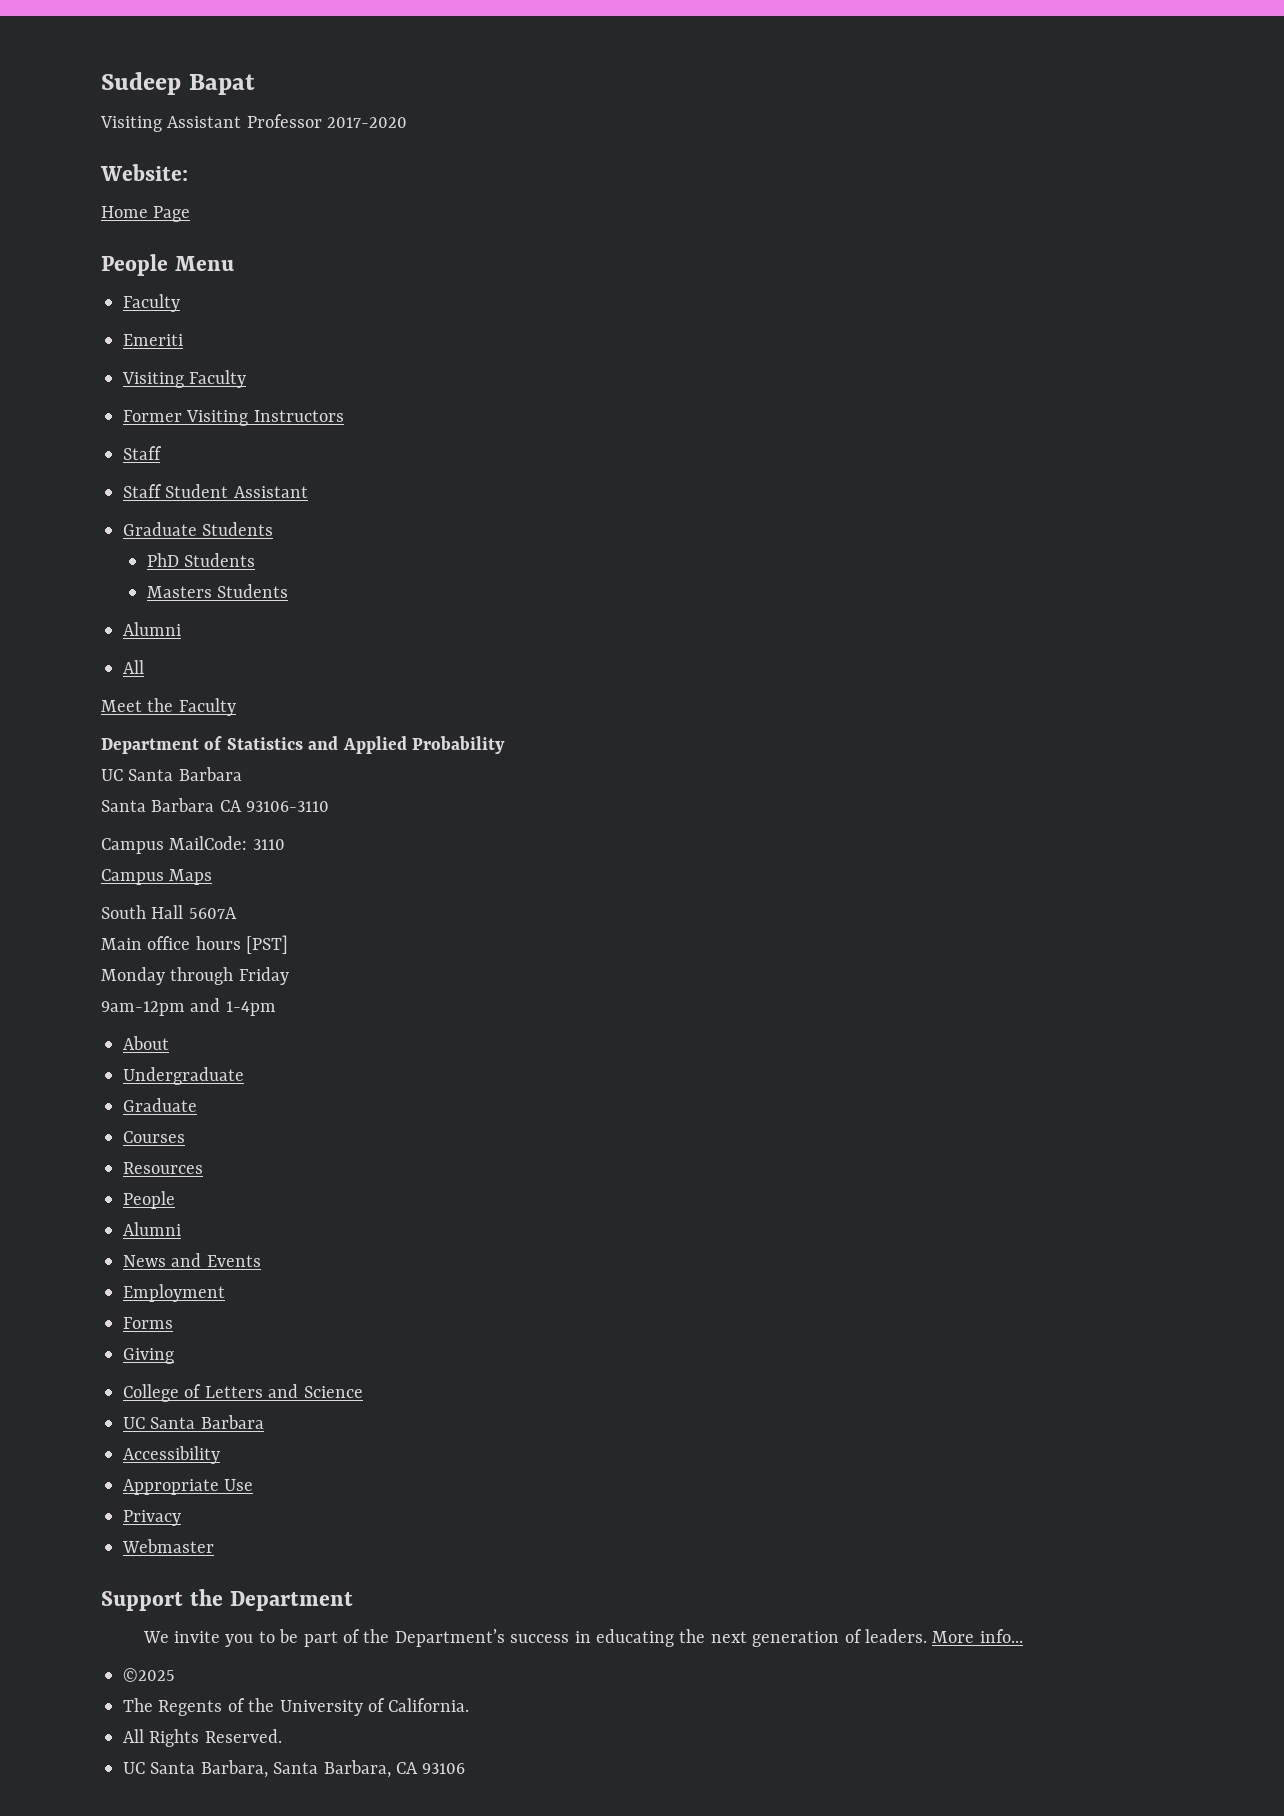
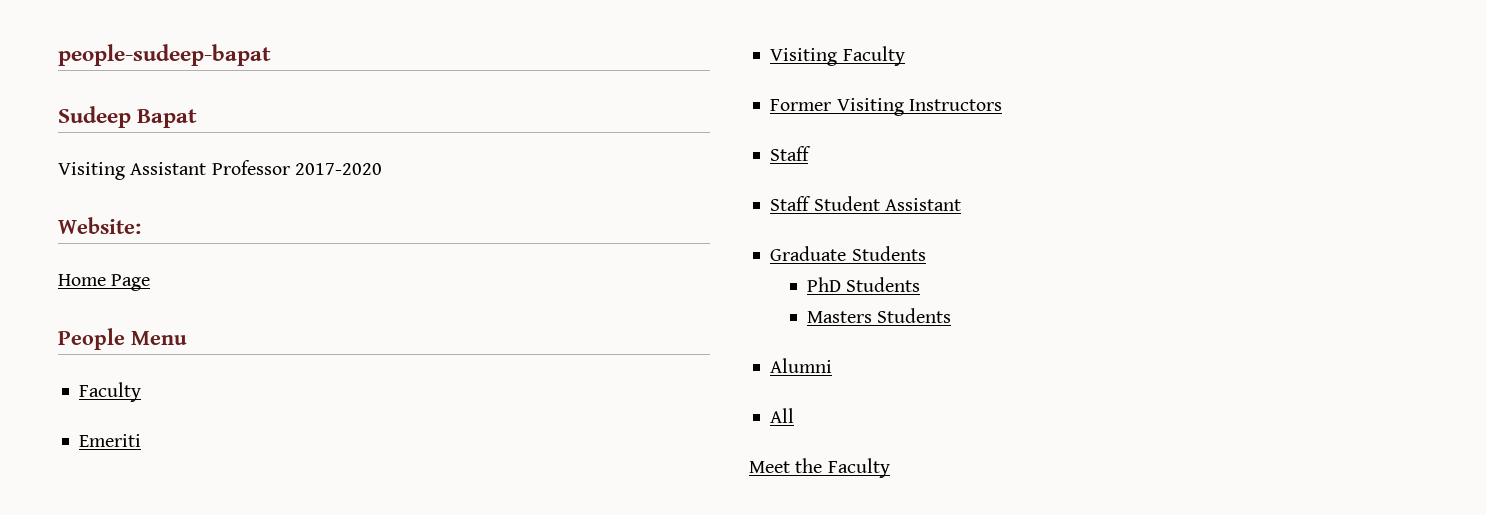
(101, 83) none -> [58,44,271,66] people-sudeep-bapat //
[101,736,505,754] [101,767,242,781] [101,798,330,812] [101,836,285,854] [101,869,213,885] [101,905,237,919] [101,935,289,954] [101,967,289,985] [101,998,276,1016] [123,1036,169,1050] [123,1067,244,1085] [123,1098,197,1112] [123,1131,185,1143] [123,1162,203,1174] [123,1191,175,1209] [123,1222,181,1236] [123,1253,261,1267] [123,1284,225,1302] [123,1317,173,1329] [123,1348,174,1364] [123,1384,363,1402] [123,1415,264,1429] [123,1446,220,1464] [123,1479,254,1495] [123,1510,181,1526] [122,1539,214,1553] [101,1589,353,1611] [142,1629,1023,1647] [123,1668,175,1682] [123,1698,470,1716] [123,1729,282,1747] [123,1760,466,1778] // Department of Statistics and Applied Probability // UC Santa Barbara // Santa Barbara CA 93106-3110 // Campus MailCode: 3110 // Campus Maps // South Hall 5607A // Main office hours [PST] // Monday through Friday // 9am-12pm and 1-4pm // About // Undergraduate // Graduate // Courses // Resources // People // Alumni // News and Events // Employment // Forms // Giving // College of Letters and Science // UC Santa Barbara // Accessibility // Appropriate Use // Privacy // Webmaster // Support the Department // We invite you to be part of the Department’s success in educating the next generation of leaders. More info... // ©2025 // The Regents of the University of California. // All Rights Reserved. // UC Santa Barbara, Santa Barbara, CA 93106 -> (890, 468) none

